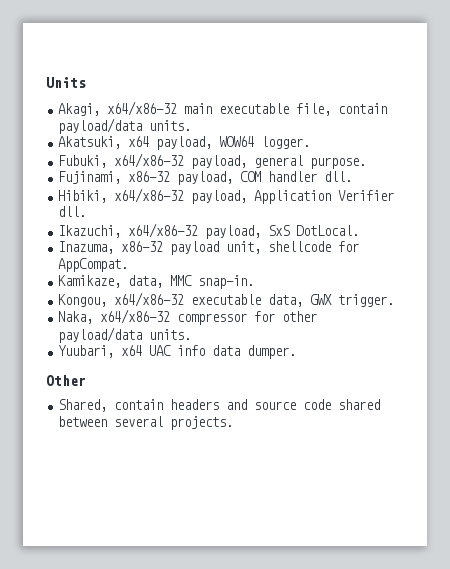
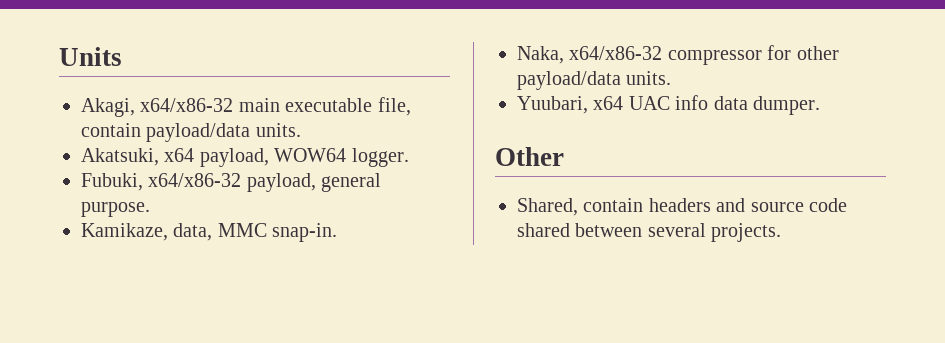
[58,171,353,185] [58,188,395,204] [58,206,87,217] [58,223,360,239] [58,241,360,255] [58,258,129,272] [58,275,255,289] [58,292,395,307] Fujinami, x86-32 payload, COM handler dll. // Hibiki, x64/x86-32 payload, Application Verifier dll. // Ikazuchi, x64/x86-32 payload, SxS DotLocal. // Inazuma, x86-32 payload unit, shellcode for AppCompat. // Kamikaze, data, MMC snap-in. // Kongou, x64/x86-32 executable data, GWX trigger. -> [81,223,338,242] Kamikaze, data, MMC snap-in.

